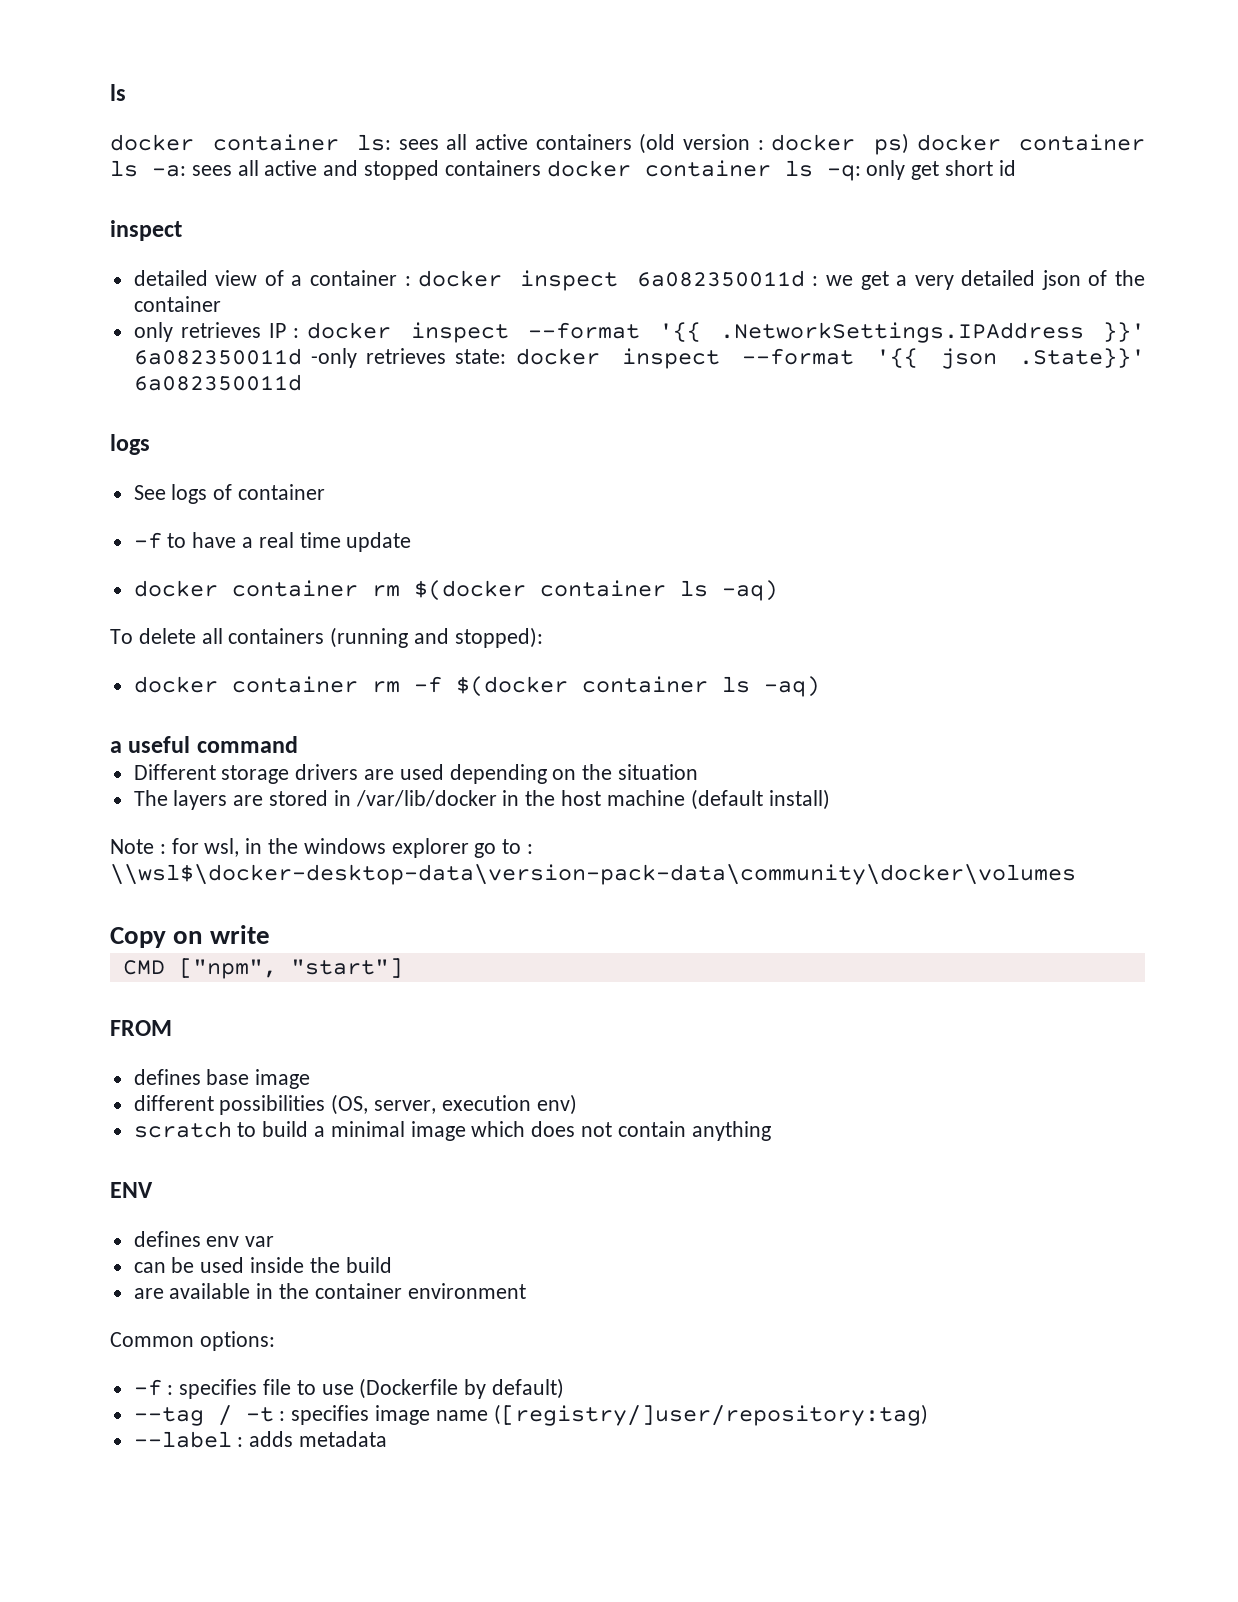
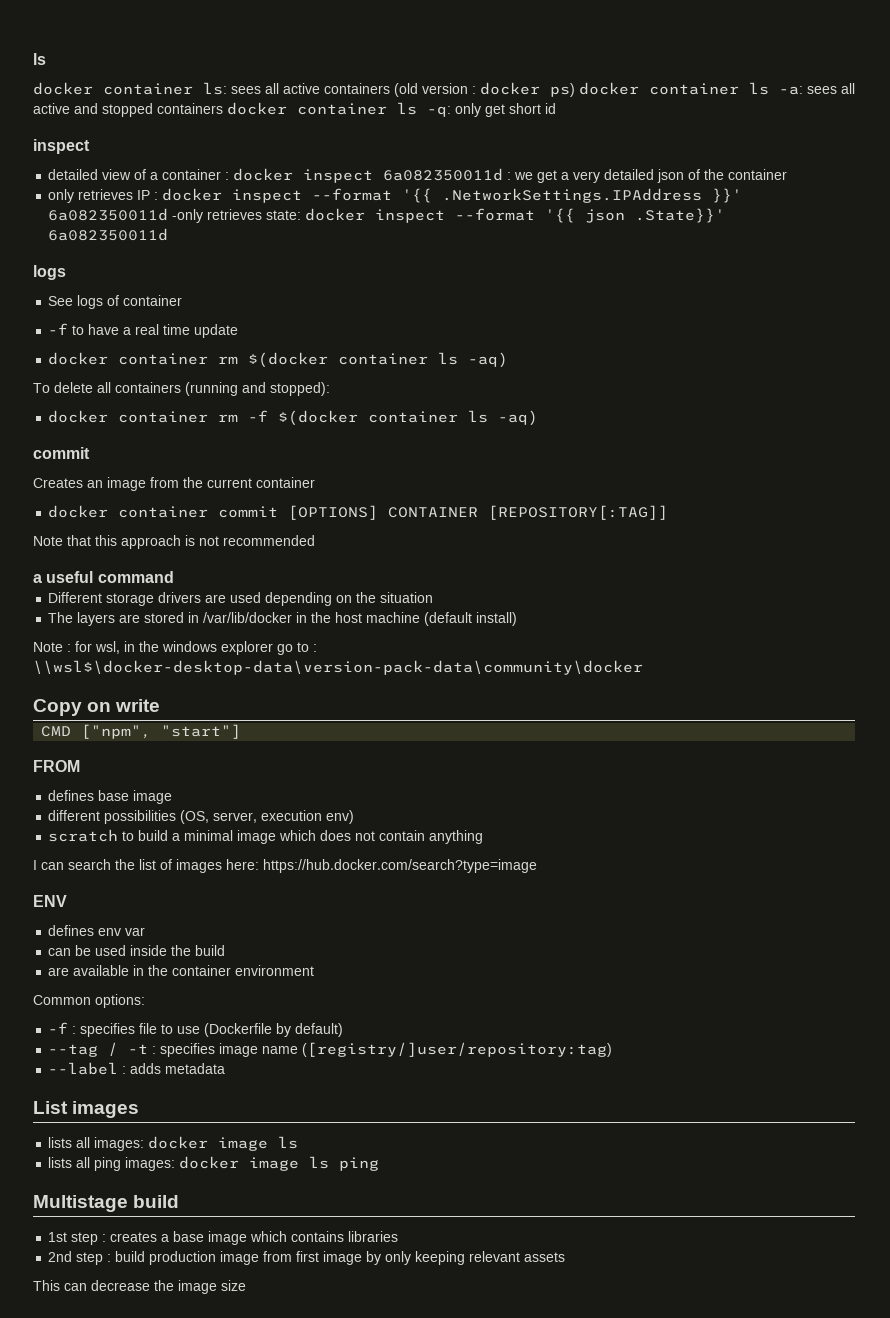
(820, 686) none -> [33,447,90,459] [33,477,315,491] [48,505,669,520] [33,535,315,549] // commit // Creates an image from the current container // docker container commit [OPTIONS] CONTAINER [REPOSITORY[:TAG]] // Note that this approach is not recommended
[110,864,1076,885] \\wsl$\docker-desktop-data\version-pack-data\community\docker\volumes -> [33,660,643,675] \\wsl$\docker-desktop-data\version-pack-data\community\docker
(771, 1131) none -> [33,859,537,873] // I can search the list of images here: https://hub.docker.com/search?type=image
(388, 1439) none -> [33,1101,140,1118] [48,1136,299,1151] [48,1156,380,1171] [33,1195,180,1212] [48,1231,399,1245] [48,1251,566,1265] [33,1280,246,1294] // List images // lists all images: docker image ls // lists all ping images: docker image ls ping // Multistage build // 1st step : creates a base image which contains libraries // 2nd step : build production image from first image by only keeping relevant assets // This can decrease the image size

